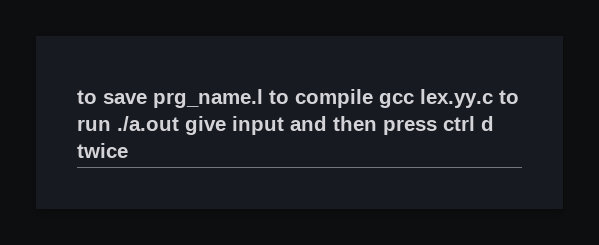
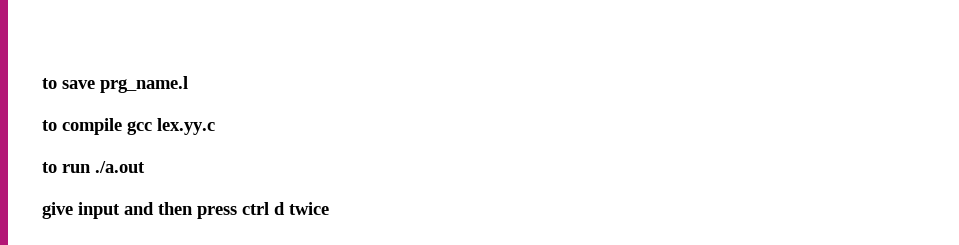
(263, 98) none -> (188, 84) //
(493, 98) none -> (215, 126) //
(179, 123) none -> (145, 167) //

